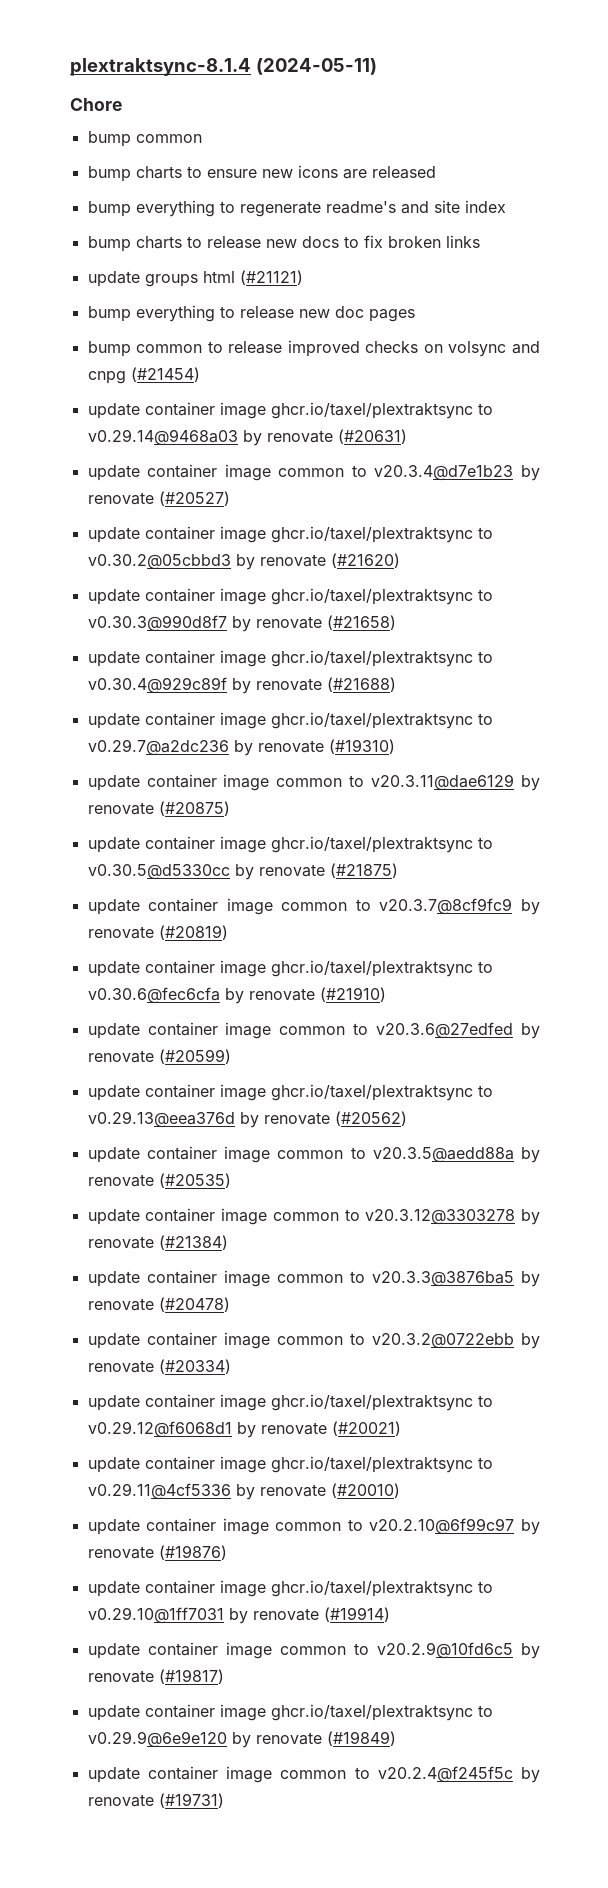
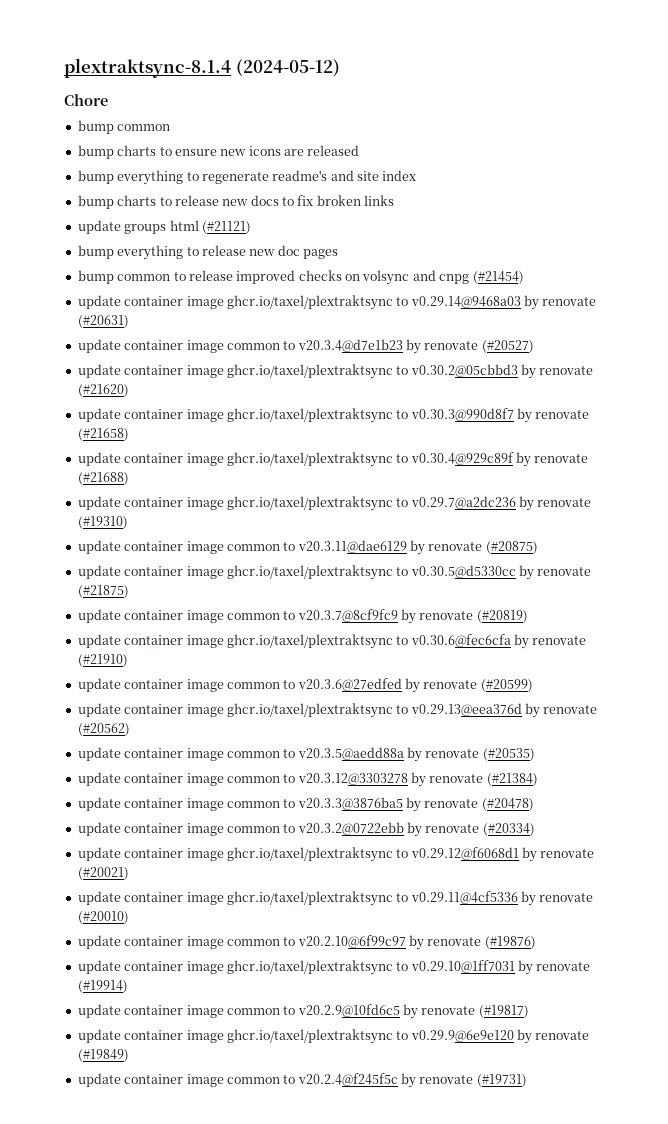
[255,58,377,75] (2024-05-11) -> [235,59,340,77] (2024-05-12)

